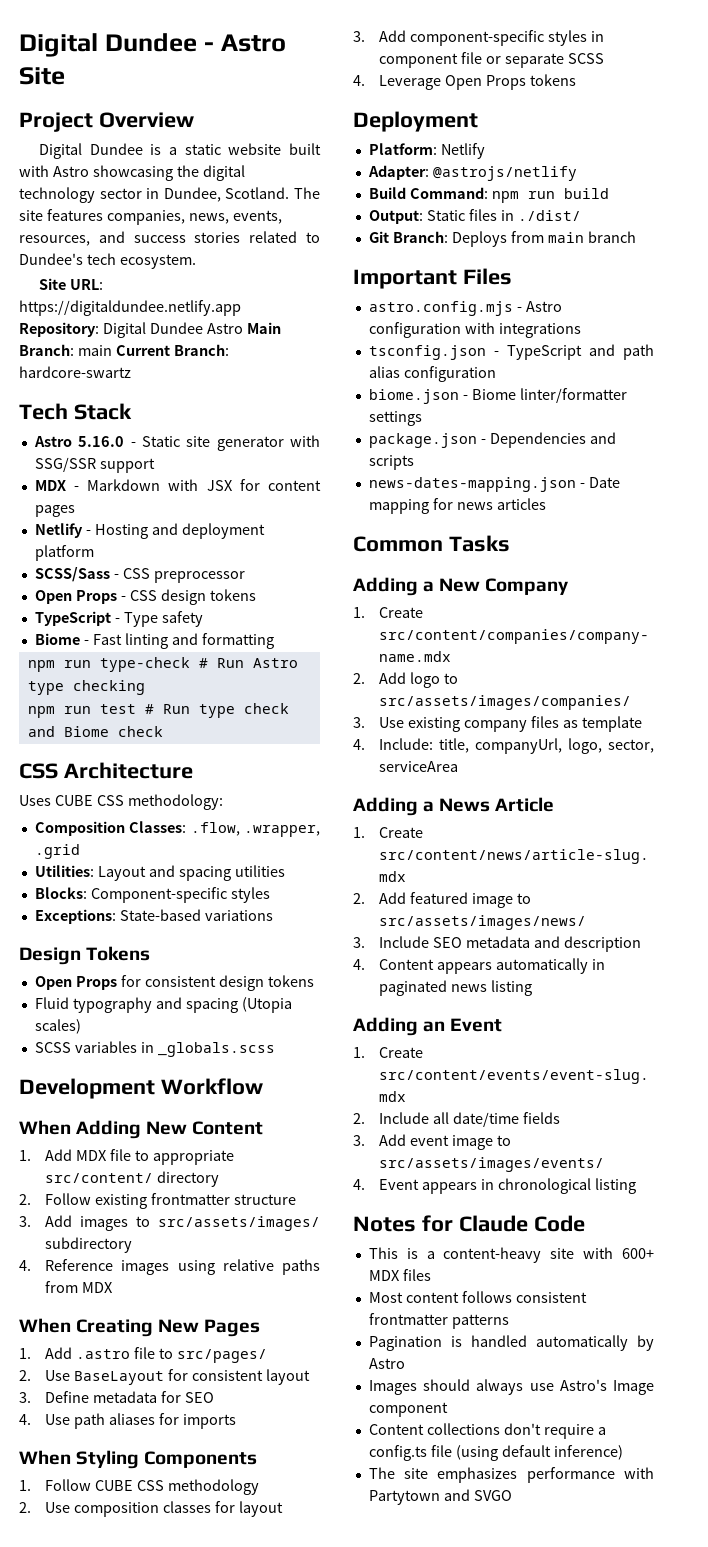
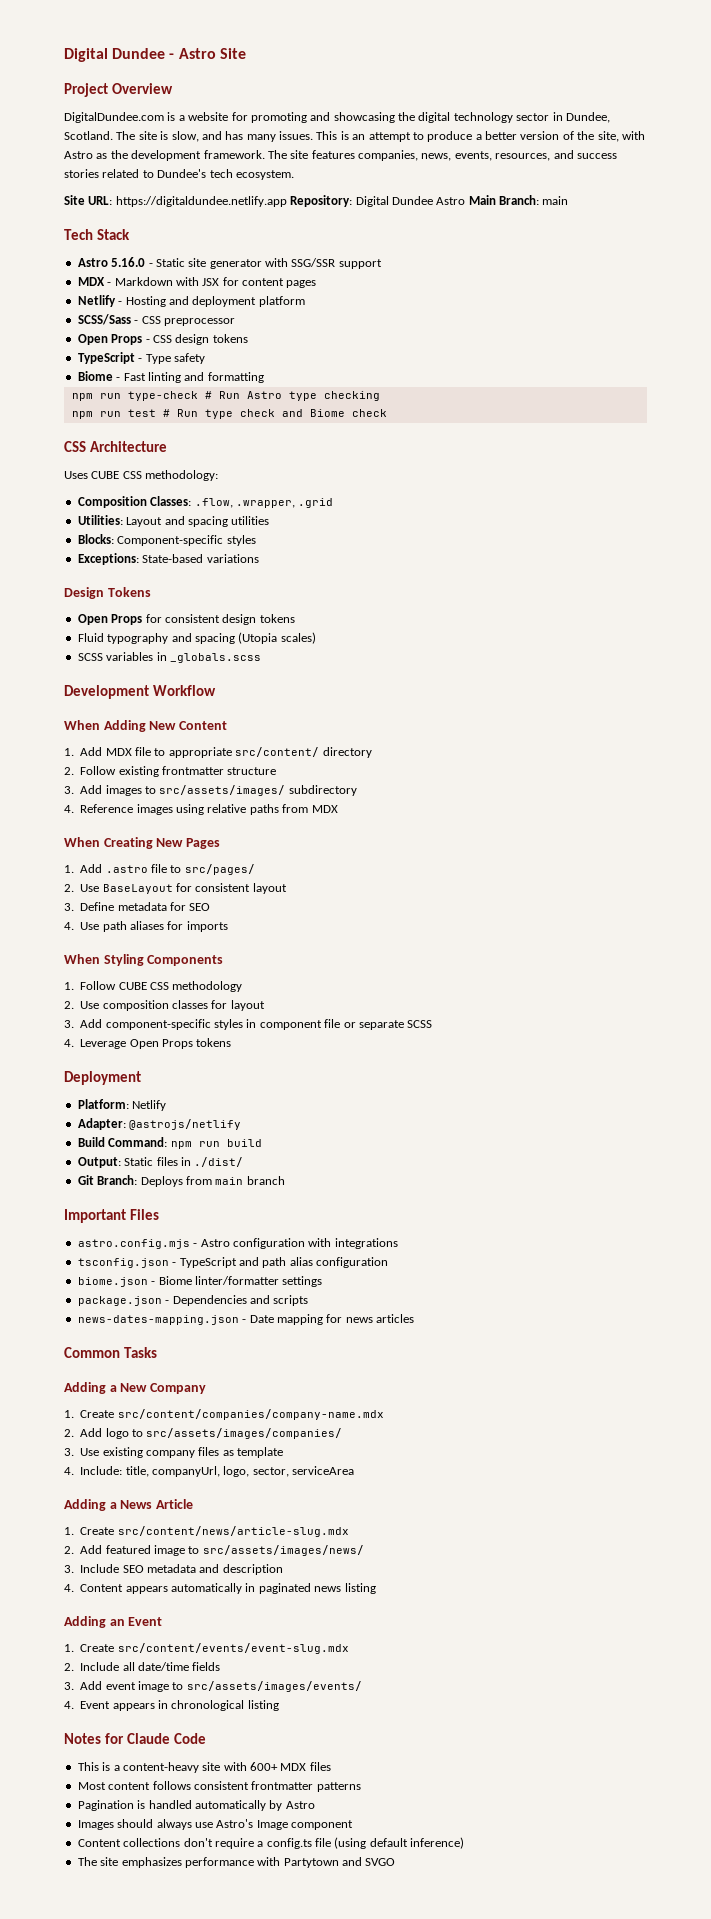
[38,143,322,159] [19,165,89,177] Digital Dundee is a static website built with Astro -> [64,112,331,123] DigitalDundee.com is a website for promoting and
(43, 215) none -> [160,131,645,142] [64,150,309,161] is slow, and has many issues. This is an attempt to produce a better version of the site, with Astro as the development framework. The site
[115,344,229,356] [19,366,131,378] Current Branch: hardcore-swartz -> (569, 200) none

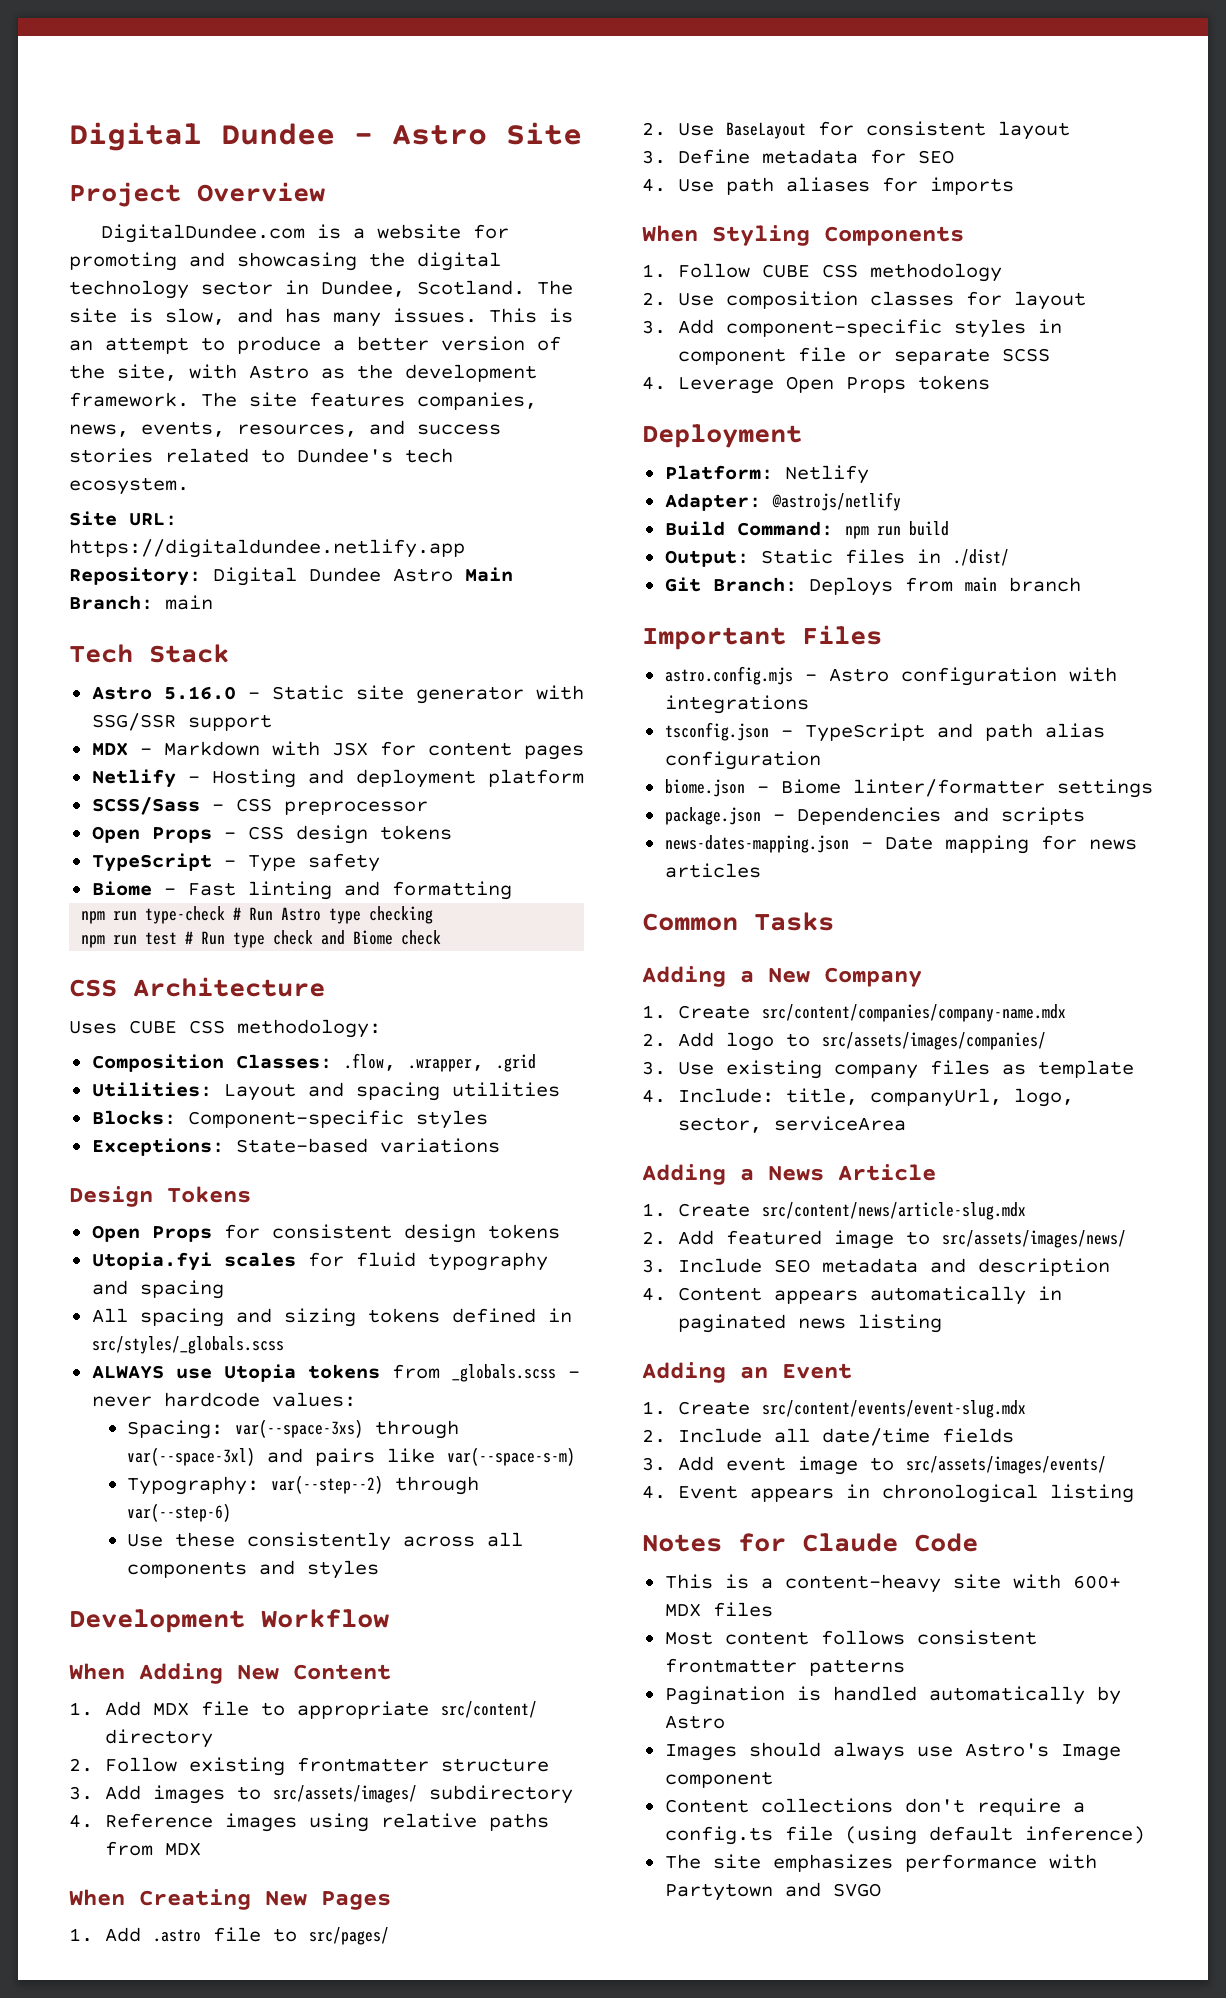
[77,633,104,642] Fluid -> [91,1252,416,1271] Utopia.fyi scales for fluid
[238,632,316,644] [77,652,261,663] (Utopia scales) // SCSS variables in _globals.scss -> [91,1308,572,1327] [91,1336,284,1354] [91,1364,580,1382] [91,1392,356,1407] [127,1419,460,1439] [127,1447,576,1466] [127,1475,480,1495] [127,1503,232,1522] [127,1532,524,1551] [127,1560,380,1579] // All spacing and sizing tokens defined in src/styles/_globals.scss // ALWAYS use Utopia tokens from _globals.scss - never hardcode values: // Spacing: var(--space-3xs) through var(--space-3xl) and pairs like var(--space-s-m) // Typography: var(--step--2) through var(--step-6) // Use these consistently across all components and styles

